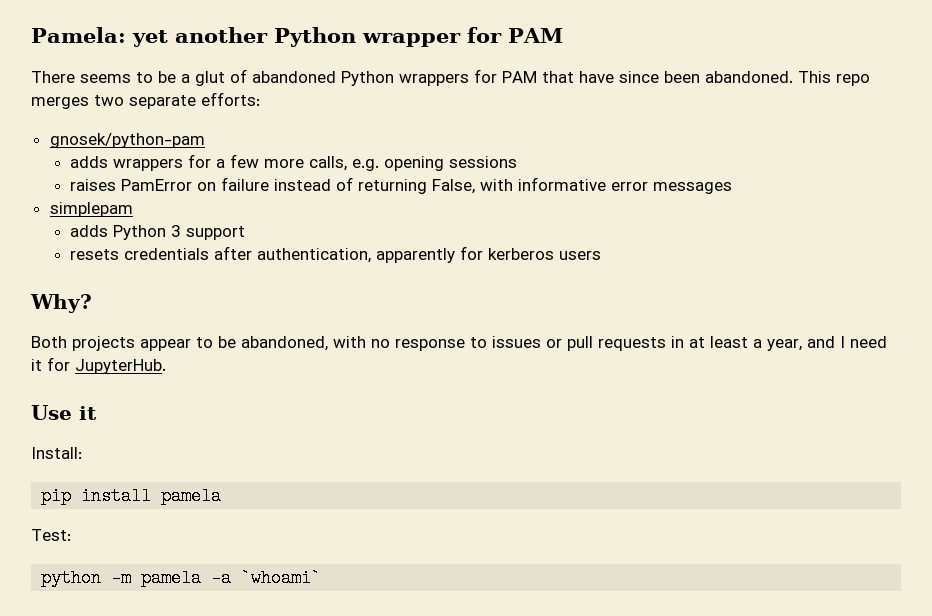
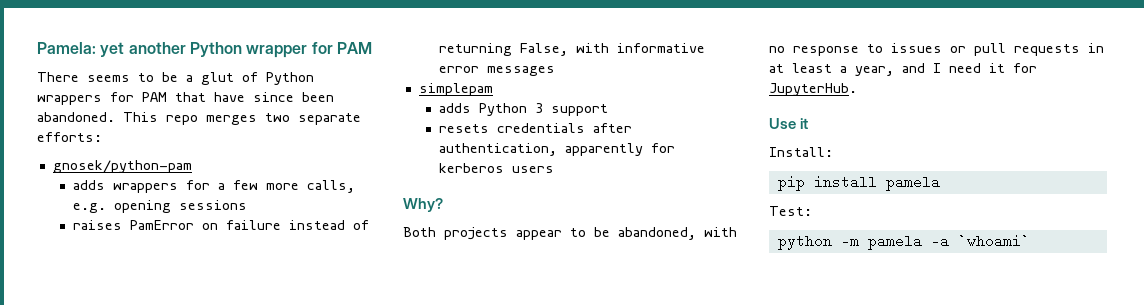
[252,71,336,83] abandoned -> (258, 77) none

